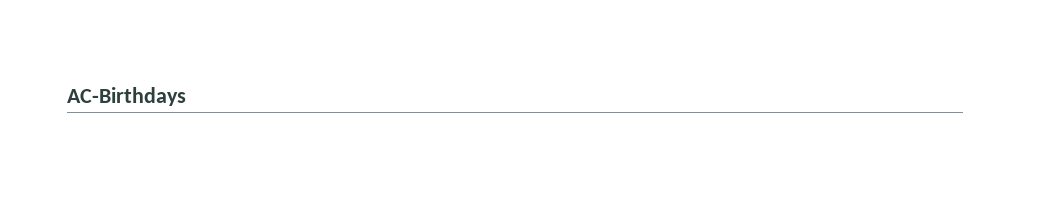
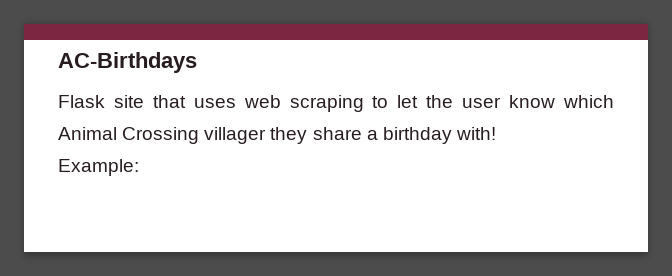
(186, 96) none -> [58,95,614,112] [58,127,496,144] [58,159,139,176] // Flask site that uses web scraping to let the user know which Animal Crossing villager they share a birthday with! // Example:

